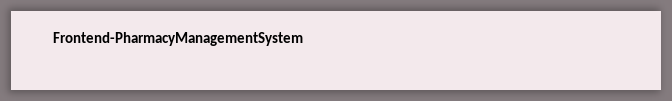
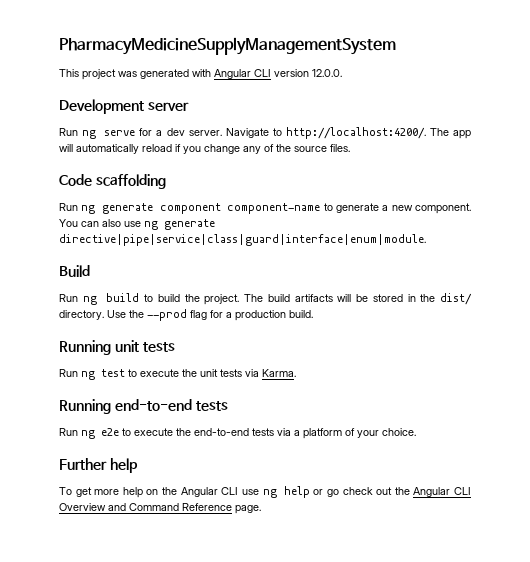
[53,32,303,46] Frontend-PharmacyManagementSystem -> [59,37,396,55] [59,69,342,80] [59,99,189,114] [59,127,471,139] [59,144,350,154] [59,174,166,189] [59,203,471,214] [59,219,215,230] [59,234,426,246] [59,265,90,277] [59,293,472,305] [59,309,313,321] [59,340,175,355] [59,369,296,380] [59,399,228,414] [59,428,416,439] [59,458,138,473] [59,486,471,498] [59,503,261,514] PharmacyMedicineSupplyManagementSystem // This project was generated with Angular CLI version 12.0.0. // Development server // Run ng serve for a dev server. Navigate to http://localhost:4200/. The app will automatically reload if you change any of the source files. // Code scaffolding // Run ng generate component component-name to generate a new component. You can also use ng generate directive|pipe|service|class|guard|interface|enum|module. // Build // Run ng build to build the project. The build artifacts will be stored in the dist/ directory. Use the --prod flag for a production build. // Running unit tests // Run ng test to execute the unit tests via Karma. // Running end-to-end tests // Run ng e2e to execute the end-to-end tests via a platform of your choice. // Further help // To get more help on the Angular CLI use ng help or go check out the Angular CLI Overview and Command Reference page.

